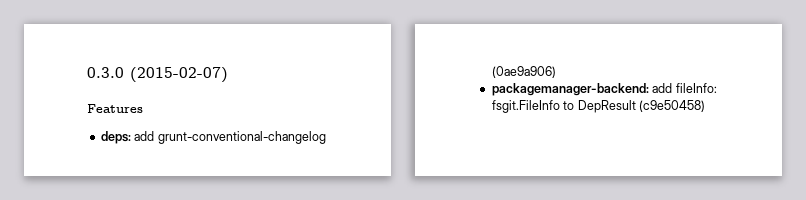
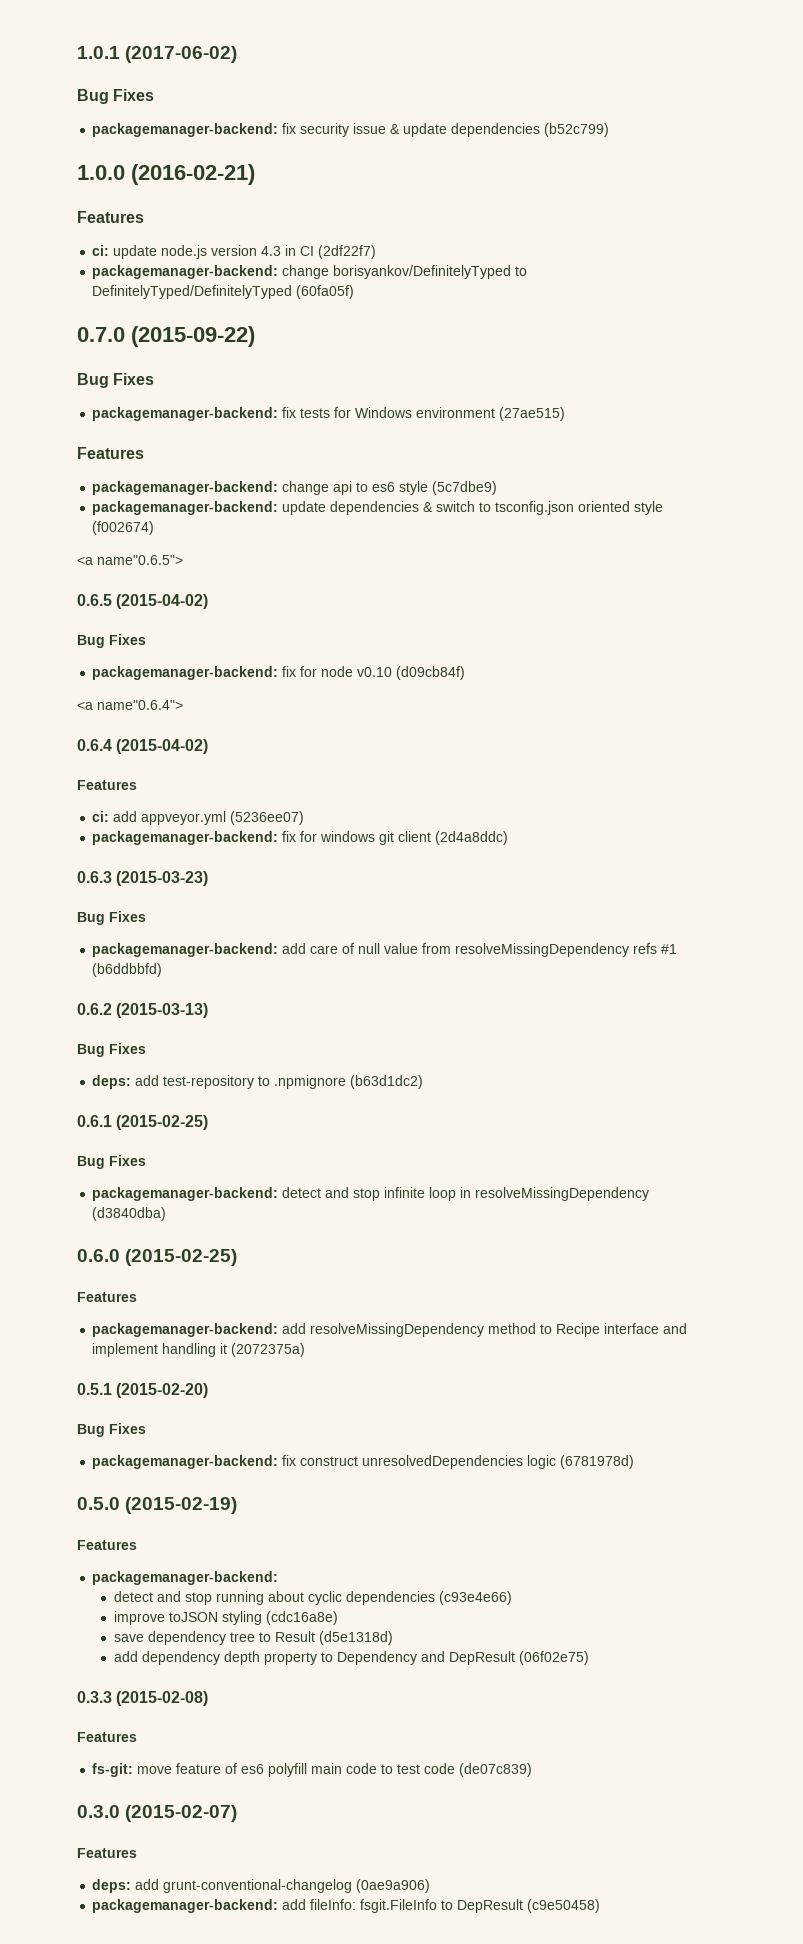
(87, 72) none -> [77,46,238,63] [77,89,155,104] [92,123,610,137] [77,164,255,185] [77,211,144,223] [92,245,377,259] [92,265,528,279] [92,285,355,299] [77,326,255,347] [77,373,155,388] [92,407,566,421] [77,447,144,459] [92,481,498,495] [92,501,664,515] [92,521,155,535] [77,555,183,565] [77,594,209,609] [77,634,146,648] [92,666,466,680] [77,700,183,710] [77,739,209,754] [77,780,137,790] [92,811,305,825] [92,831,509,845] [77,871,209,886] [77,911,146,925] [92,943,678,957] [92,963,163,977] [77,1003,209,1018] [77,1043,146,1057] [92,1075,424,1089] [77,1115,209,1130] [77,1155,146,1169] [92,1187,650,1201] [92,1207,167,1221] [77,1249,238,1266] [77,1292,137,1302] [92,1323,688,1337] [92,1343,306,1357] [77,1383,209,1398] [77,1423,146,1437] [92,1455,635,1469] [77,1497,238,1514] [77,1540,137,1550] [92,1571,279,1585] [113,1591,512,1605] [113,1611,338,1625] [113,1631,393,1645] [113,1651,589,1665] [77,1691,209,1706] [77,1732,137,1742] [92,1763,533,1777] 1.0.1 (2017-06-02) // Bug Fixes // packagemanager-backend: fix security issue & update dependencies (b52c799) // 1.0.0 (2016-02-21) // Features // ci: update node.js version 4.3 in CI (2df22f7) // packagemanager-backend: change borisyankov/DefinitelyTyped to DefinitelyTyped/DefinitelyTyped (60fa05f) // 0.7.0 (2015-09-22) // Bug Fixes // packagemanager-backend: fix tests for Windows environment (27ae515) // Features // packagemanager-backend: change api to es6 style (5c7dbe9) // packagemanager-backend: update dependencies & switch to tsconfig.json oriented style (f002674) // <a name"0.6.5"> // 0.6.5 (2015-04-02) // Bug Fixes // packagemanager-backend: fix for node v0.10 (d09cb84f) // <a name"0.6.4"> // 0.6.4 (2015-04-02) // Features // ci: add appveyor.yml (5236ee07) // packagemanager-backend: fix for windows git client (2d4a8ddc) // 0.6.3 (2015-03-23) // Bug Fixes // packagemanager-backend: add care of null value from resolveMissingDependency refs #1 (b6ddbbfd) // 0.6.2 (2015-03-13) // Bug Fixes // deps: add test-repository to .npmignore (b63d1dc2) // 0.6.1 (2015-02-25) // Bug Fixes // packagemanager-backend: detect and stop infinite loop in resolveMissingDependency (d3840dba) // 0.6.0 (2015-02-25) // Features // packagemanager-backend: add resolveMissingDependency method to Recipe interface and implement handling it (2072375a) // 0.5.1 (2015-02-20) // Bug Fixes // packagemanager-backend: fix construct unresolvedDependencies logic (6781978d) // 0.5.0 (2015-02-19) // Features // packagemanager-backend: // detect and stop running about cyclic dependencies (c93e4e66) // improve toJSON styling (cdc16a8e) // save dependency tree to Result (d5e1318d) // add dependency depth property to Dependency and DepResult (06f02e75) // 0.3.3 (2015-02-08) // Features // fs-git: move feature of es6 polyfill main code to test code (de07c839) //

